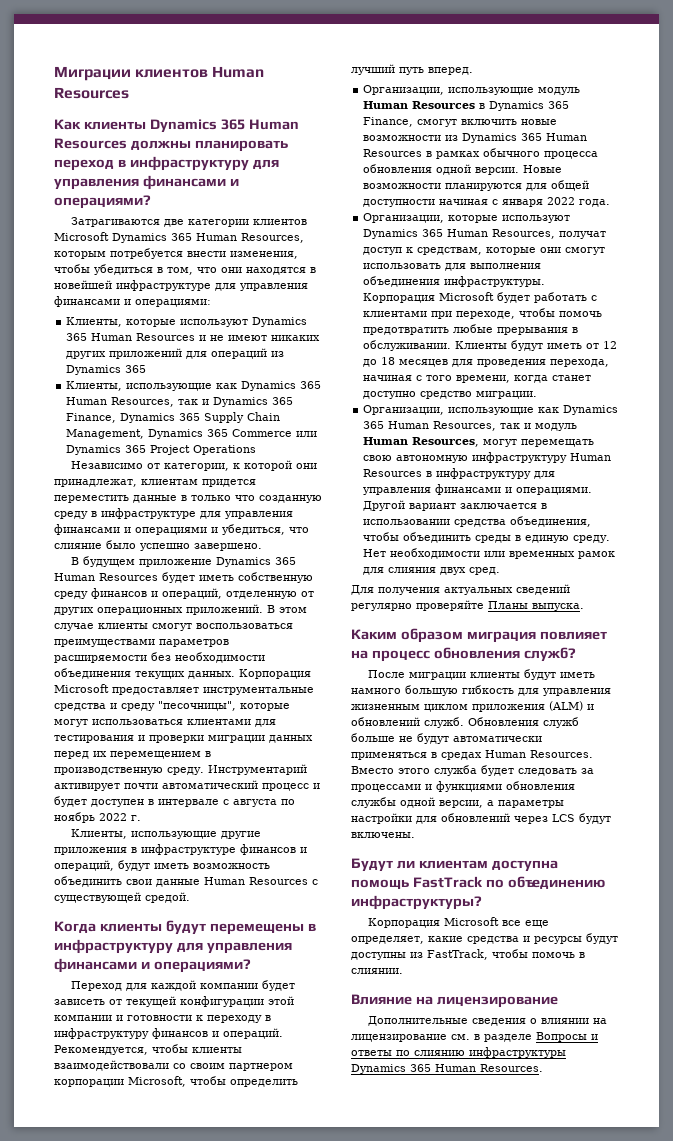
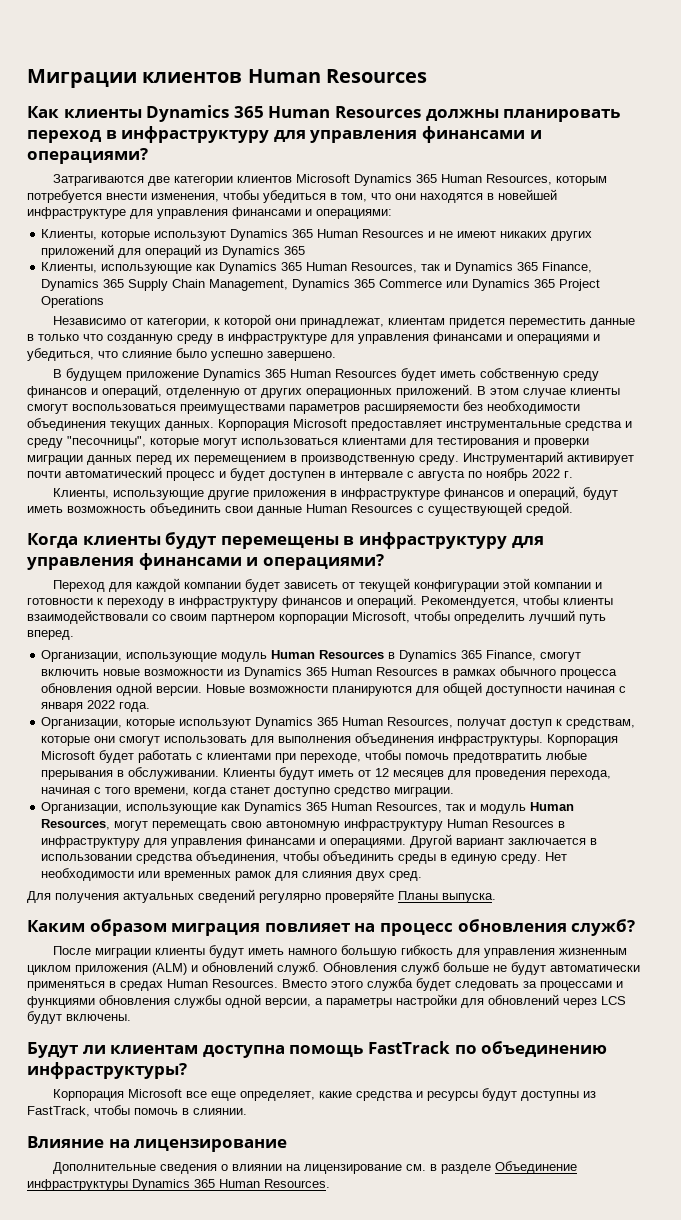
[363,357,396,367] до 18 -> (390, 772) none
[536,1032,598,1042] [351,1050,465,1056] Вопросы и ответы по слиянию -> [494,1161,577,1174] Объединение

